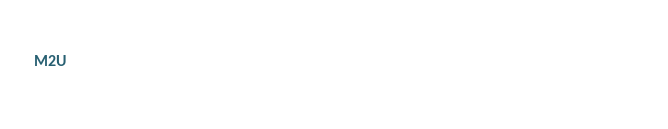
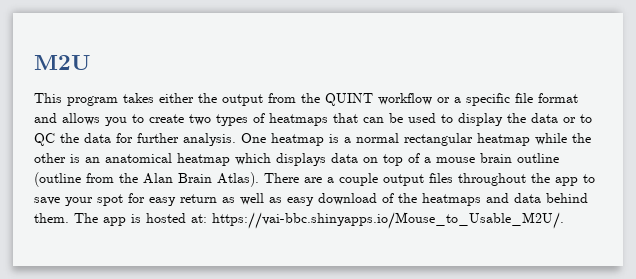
(66, 60) none -> [34,93,578,106] [34,113,592,126] [34,133,591,146] [34,153,559,166] [34,172,595,187] [34,193,588,206] [34,212,564,229] // This program takes either the output from the QUINT workflow or a specific file format and allows you to create two types of heatmaps that can be used to display the data or to QC the data for further analysis. One heatmap is a normal rectangular heatmap while the other is an anatomical heatmap which displays data on top of a mouse brain outline (outline from the Alan Brain Atlas). There are a couple output files throughout the app to save your spot for easy return as well as easy download of the heatmaps and data behind them. The app is hosted at: https://vai-bbc.shinyapps.io/Mouse_to_Usable_M2U/.

